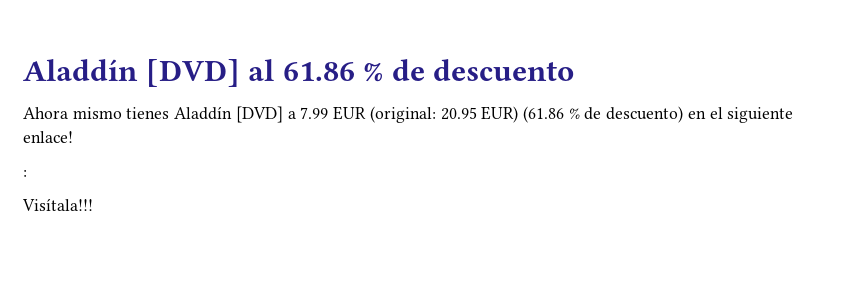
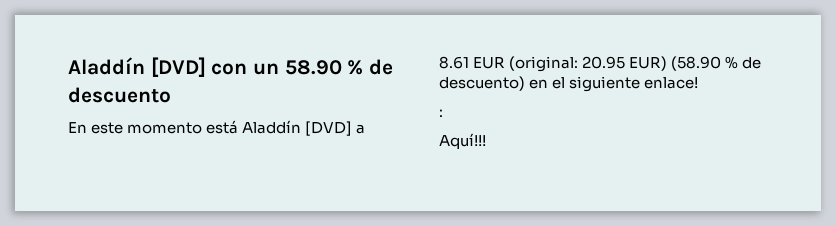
[23,59,355,87] Aladdín [DVD] al 61.86 -> [68,57,342,77] Aladdín [DVD] con un 58.90
[23,107,170,119] Ahora mismo tienes -> [68,120,239,134] En este momento está
[300,107,329,119] 7.99 -> [439,56,469,69] 8.61
[522,106,564,123] (61.86 -> [671,56,722,71] (58.90
[22,198,93,211] Visítala!!! -> [439,133,486,149] Aquí!!!

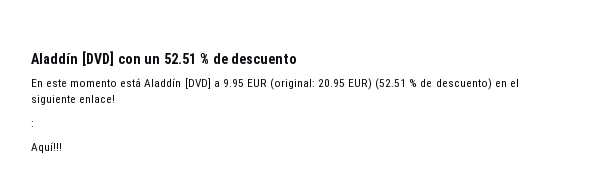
[284,60,342,75] 58.90 -> [164,53,197,64] 52.51
[439,56,469,69] 8.61 -> [222,79,244,87] 9.95
[671,56,722,71] (58.90 -> [375,78,407,90] (52.51

